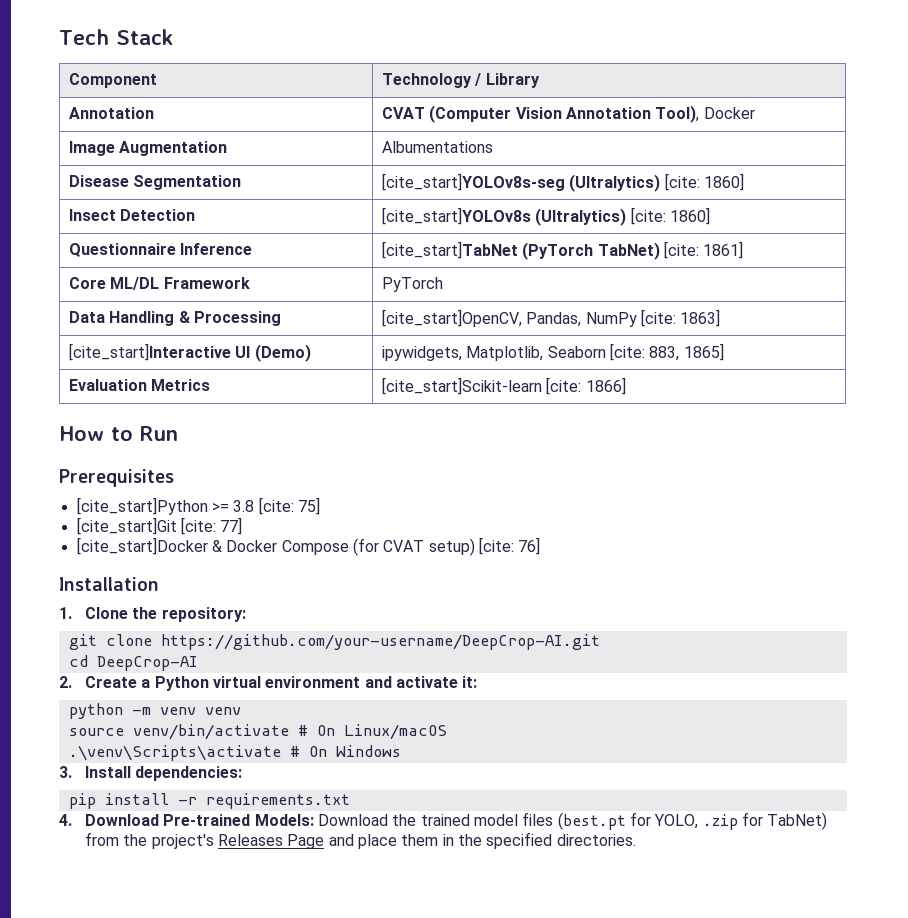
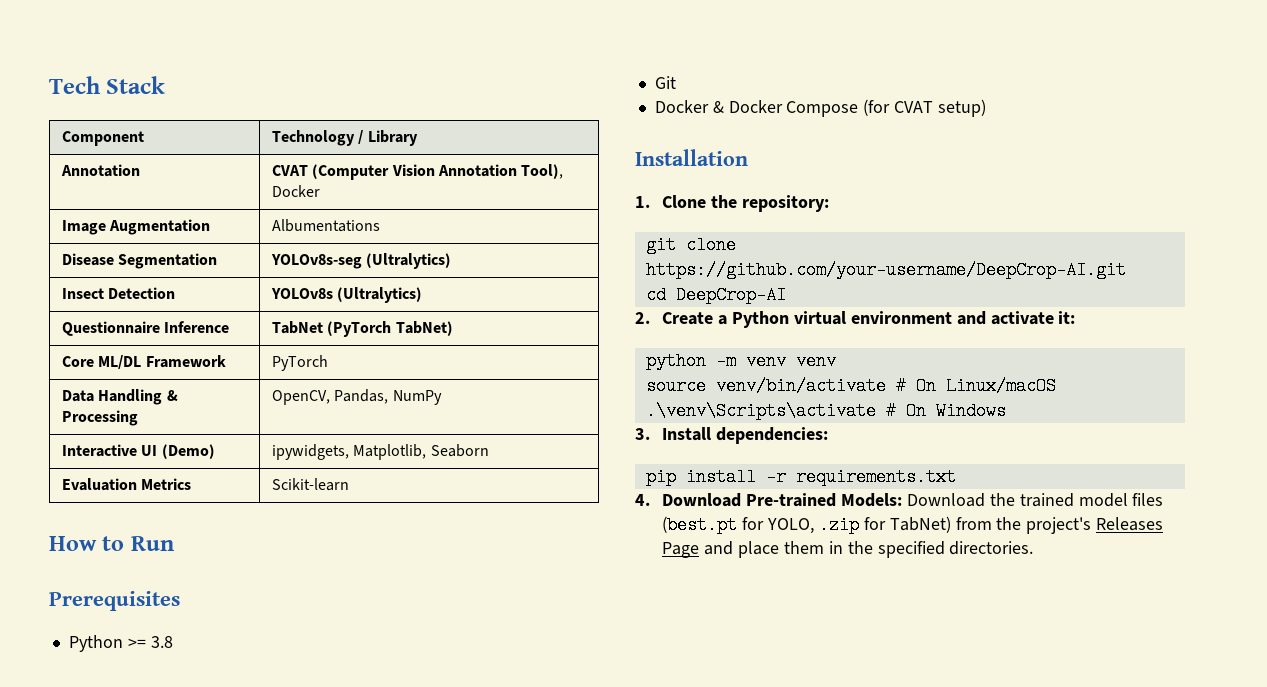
[382,173,745,192] [cite_start]YOLOv8s-seg (Ultralytics) [cite: 1860] -> [270,253,452,269] YOLOv8s-seg (Ultralytics)
[382,207,711,226] [cite_start]YOLOv8s (Ultralytics) [cite: 1860] -> [270,287,423,303] YOLOv8s (Ultralytics)
[382,241,519,259] [cite_start]TabNet -> [271,321,323,334] TabNet
[664,241,744,259] [cite: 1861] -> (453, 328) none
[382,309,523,327] [cite_start]OpenCV, -> [271,390,330,405] OpenCV,
[641,309,721,327] [69,343,232,361] [cite: 1863] // [cite_start]Interactive -> [61,444,137,457] // Interactive
[610,343,724,361] [cite: 883, 1865] -> (489, 450) none
[382,377,626,395] [cite_start]Scikit-learn [cite: 1866] -> [271,478,349,491] Scikit-learn
[76,497,208,515] [cite_start]Python -> [68,635,123,652] Python
[258,497,320,515] [76,517,243,535] [76,537,208,555] [cite: 75] // [cite_start]Git [cite: 77] // [cite_start]Docker -> [654,76,676,89] [654,100,709,113] // Git // Docker
[478,537,541,555] [cite: 76] -> (986, 108) none

